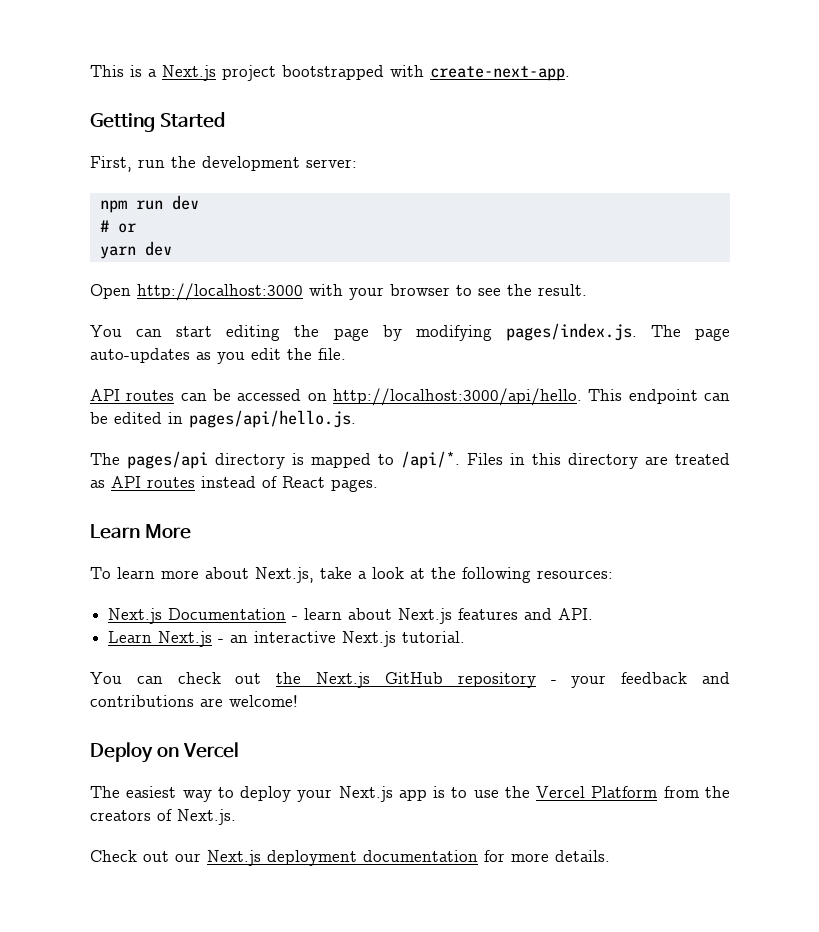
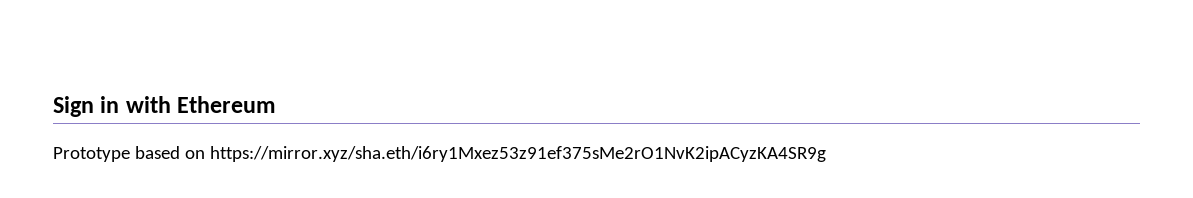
[90,65,570,81] [90,112,225,132] [90,156,357,172] [99,195,199,213] [99,220,136,233] [99,241,172,259] [90,283,587,301] [90,323,731,341] [90,348,346,364] [90,388,730,406] [90,410,356,428] [90,451,730,469] [90,476,378,492] [90,524,191,539] [90,567,613,583] [108,608,594,624] [108,631,466,647] [90,672,730,688] [90,695,298,707] [90,742,239,763] [90,786,730,802] [90,809,236,825] [90,850,610,866] This is a Next.js project bootstrapped with create-next-app. // Getting Started // First, run the development server: // npm run dev // # or // yarn dev // Open http://localhost:3000 with your browser to see the result. // You can start editing the page by modifying pages/index.js. The page auto-updates as you edit the file. // API routes can be accessed on http://localhost:3000/api/hello. This endpoint can be edited in pages/api/hello.js. // The pages/api directory is mapped to /api/*. Files in this directory are treated as API routes instead of React pages. // Learn More // To learn more about Next.js, take a look at the following resources: // Next.js Documentation - learn about Next.js features and API. // Learn Next.js - an interactive Next.js tutorial. // You can check out the Next.js GitHub repository - your feedback and contributions are welcome! // Deploy on Vercel // The easiest way to deploy your Next.js app is to use the Vercel Platform from the creators of Next.js. // Check out our Next.js deployment documentation for more details. -> [53,96,277,117] [53,146,826,162] Sign in with Ethereum // Prototype based on https://mirror.xyz/sha.eth/i6ry1Mxez53z91ef375sMe2rO1NvK2ipACyzKA4SR9g

